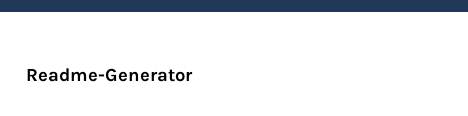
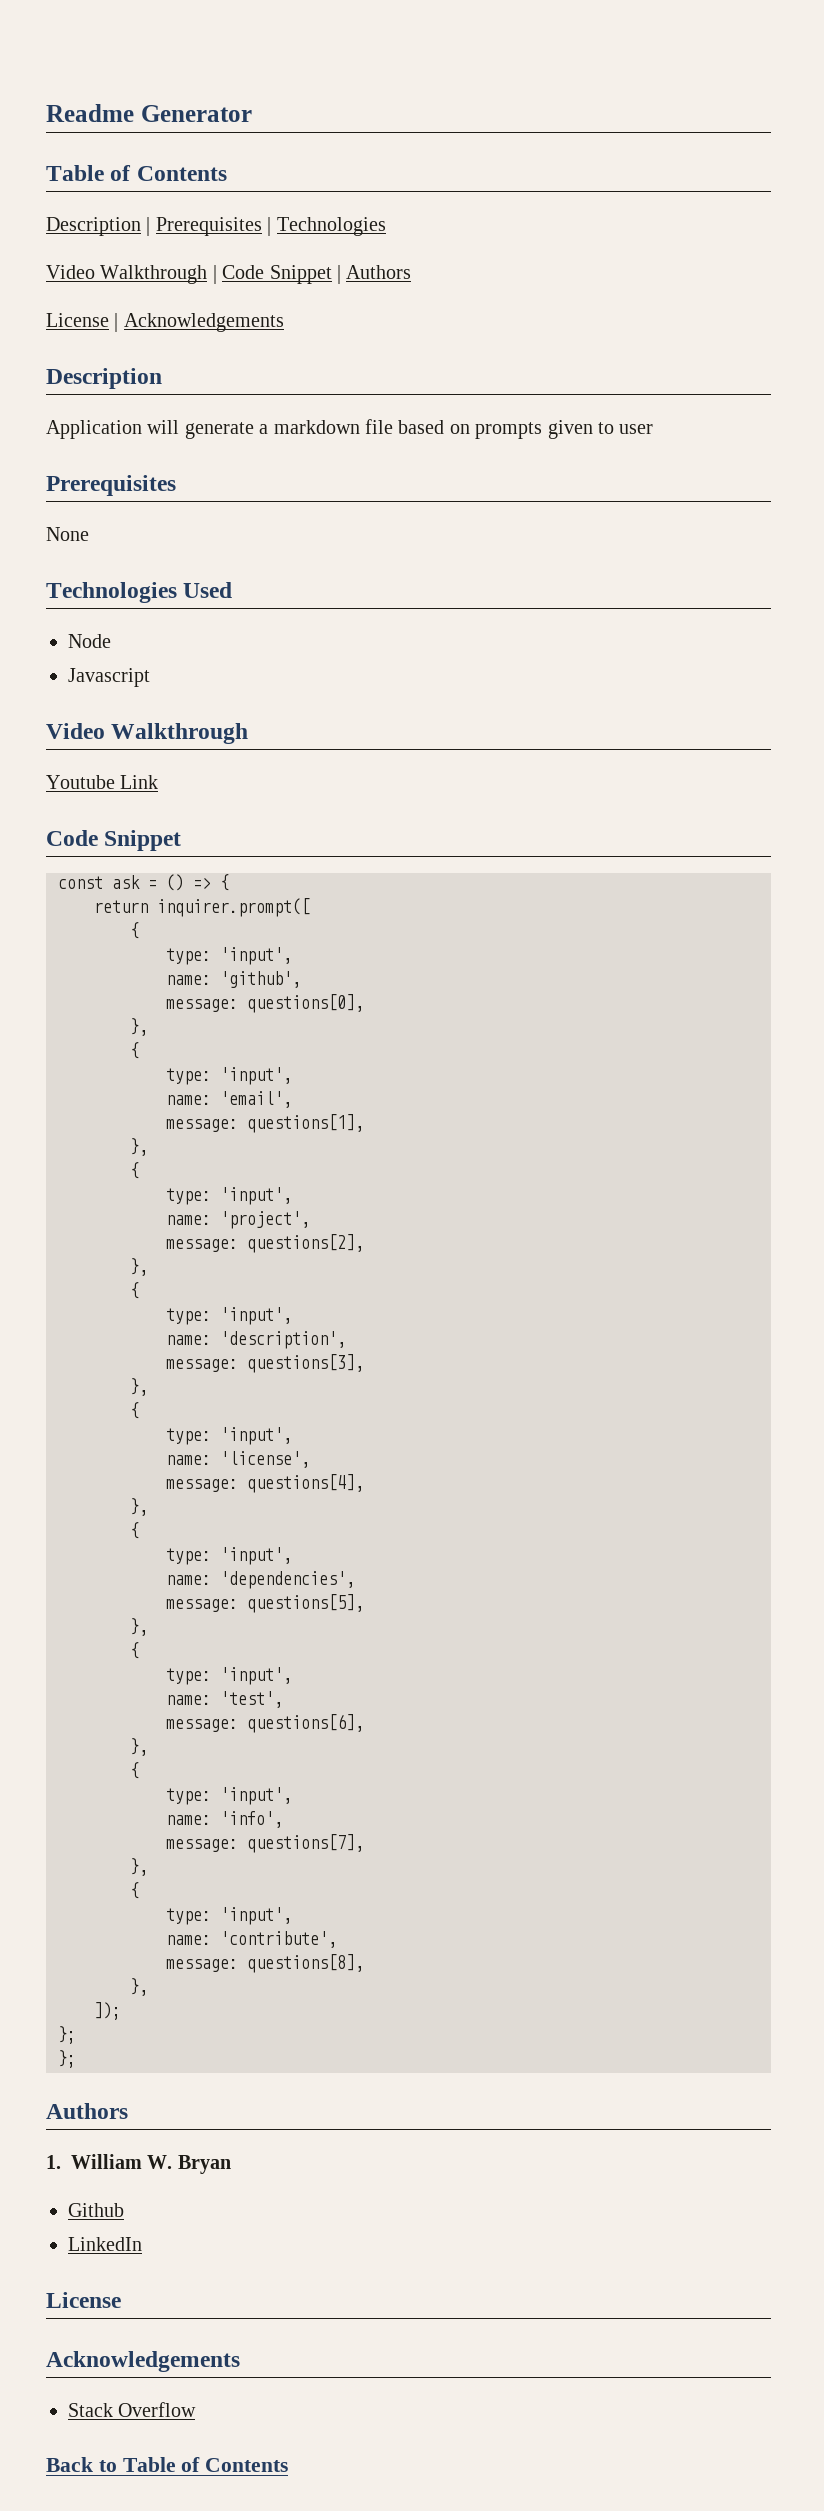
[26,68,193,82] Readme-Generator -> [46,104,252,122] [46,165,227,181] [46,217,386,236] [46,265,412,284] [46,313,284,332] [46,368,162,389] [46,419,654,439] [46,475,176,496] [46,527,89,541] [46,582,233,603] [68,634,111,648] [68,668,150,687] [46,723,249,744] [46,775,159,789] [46,830,182,851] [58,874,229,891] [94,898,310,917] [130,922,139,939] [166,947,292,965] [166,971,301,988] [166,994,364,1013] [130,1018,148,1036] [130,1042,139,1059] [166,1067,292,1085] [166,1091,292,1108] [166,1114,364,1133] [130,1138,148,1156] [130,1162,139,1179] [166,1187,292,1205] [166,1211,310,1229] [166,1234,364,1253] [130,1258,148,1276] [130,1282,139,1299] [166,1307,292,1325] [166,1331,346,1349] [166,1354,364,1373] [130,1378,148,1396] [130,1402,139,1419] [166,1427,292,1445] [166,1451,310,1468] [166,1474,364,1493] [130,1498,148,1516] [130,1522,139,1539] [166,1547,292,1565] [166,1571,355,1589] [166,1594,364,1613] [130,1618,148,1636] [130,1642,139,1659] [166,1667,292,1685] [166,1691,283,1708] [166,1714,364,1733] [130,1738,148,1756] [130,1762,139,1779] [166,1787,292,1805] [166,1811,283,1828] [166,1834,364,1853] [130,1858,148,1876] [130,1882,139,1899] [166,1907,292,1925] [166,1931,337,1948] [166,1954,364,1973] [130,1978,148,1996] [94,2002,121,2020] [58,2026,76,2044] [58,2050,76,2068] [46,2103,128,2119] [46,2154,231,2174] [68,2203,124,2217] [68,2237,142,2251] [46,2292,121,2308] [46,2351,240,2372] [68,2402,197,2417] [46,2457,289,2472] Readme Generator // Table of Contents // Description | Prerequisites | Technologies // Video Walkthrough | Code Snippet | Authors // License | Acknowledgements // Description // Application will generate a markdown file based on prompts given to user // Prerequisites // None // Technologies Used // Node // Javascript // Video Walkthrough // Youtube Link // Code Snippet // const ask = () => { // return inquirer.prompt([ // { // type: 'input', // name: 'github', // message: questions[0], // }, // { // type: 'input', // name: 'email', // message: questions[1], // }, // { // type: 'input', // name: 'project', // message: questions[2], // }, // { // type: 'input', // name: 'description', // message: questions[3], // }, // { // type: 'input', // name: 'license', // message: questions[4], // }, // { // type: 'input', // name: 'dependencies', // message: questions[5], // }, // { // type: 'input', // name: 'test', // message: questions[6], // }, // { // type: 'input', // name: 'info', // message: questions[7], // }, // { // type: 'input', // name: 'contribute', // message: questions[8], // }, // ]); // }; // }; // Authors // 1. William W. Bryan // Github // LinkedIn // License // Acknowledgements // Stack Overflow // Back to Table of Contents

